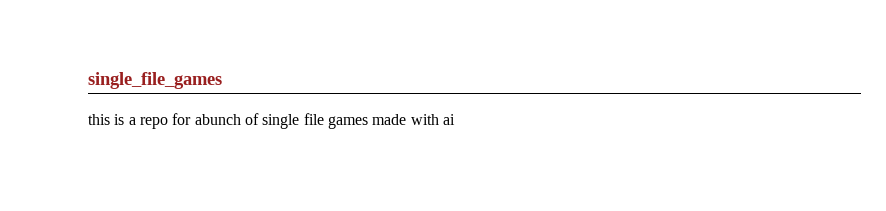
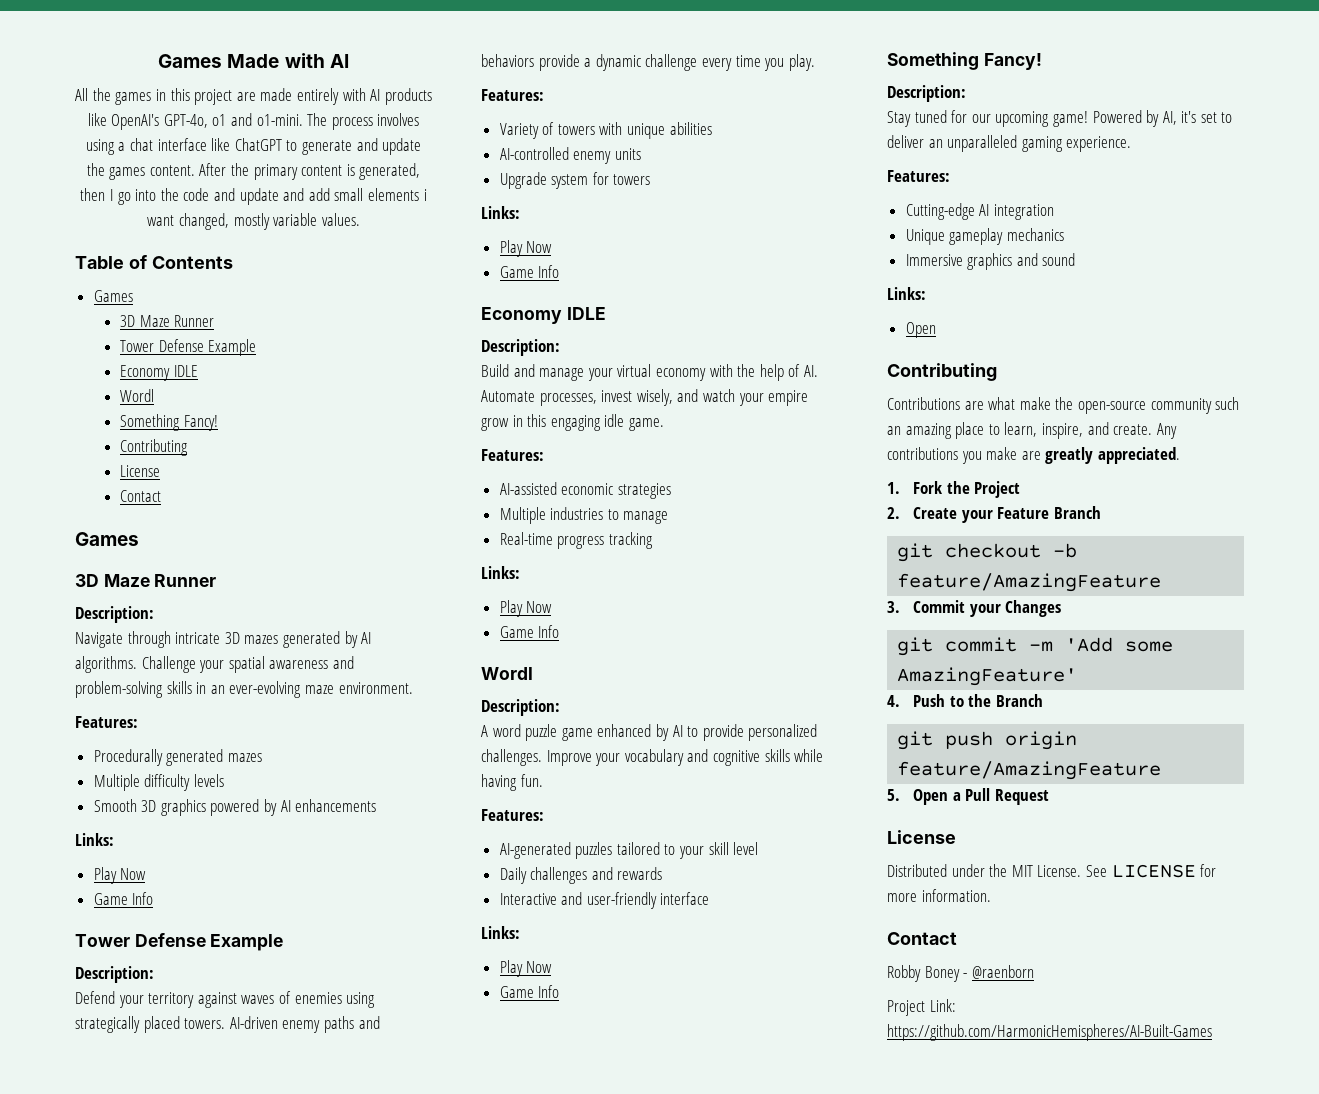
[88,72,222,89] [88,113,455,129] single_file_games // this is a repo for abunch of single file games made with ai -> [158,53,349,68] [75,88,432,105] [87,113,420,130] [85,138,422,155] [86,163,421,180] [80,188,427,205] [147,213,360,230] [75,255,233,269] [93,290,133,302] [119,315,215,327] [119,339,257,356] [119,365,198,381] [119,389,154,402] [119,414,218,431] [119,439,188,456] [119,465,160,477] [119,490,161,502] [75,532,139,546] [75,574,217,587] [75,606,154,623] [75,631,372,648] [75,656,354,673] [75,681,413,698] [75,716,138,728] [93,749,262,766] [93,774,224,791] [93,799,377,816] [75,833,114,846] [93,867,147,884] [93,892,154,905] [75,933,284,951] [75,966,154,983] [75,991,376,1008] [75,1016,380,1033] [481,54,815,71] [481,89,544,101] [499,122,712,139] [499,147,641,164] [499,172,651,189] [481,206,520,219] [499,240,553,257] [499,265,560,278] [481,307,606,324] [481,339,560,356] [481,364,818,381] [481,389,809,406] [481,414,664,431] [481,449,544,461] [499,482,671,499] [499,507,669,524] [499,532,653,549] [481,566,520,579] [499,600,553,617] [499,625,560,638] [481,667,533,680] [481,699,560,716] [481,724,818,741] [481,749,824,766] [481,774,543,791] [481,809,544,821] [499,842,759,859] [499,867,663,884] [499,892,710,909] [481,926,520,939] [499,960,553,977] [499,985,560,998] [887,52,1042,70] [887,85,966,102] [887,110,1233,127] [887,135,1132,152] [887,170,950,182] [905,203,1054,220] [905,228,1064,245] [905,253,1076,270] [887,287,926,300] [905,322,936,338] [887,363,997,381] [887,397,1240,414] [887,422,1177,439] [887,447,1180,464] [887,481,1021,498] [887,506,1102,523] [897,543,1078,562] [897,573,1162,592] [887,600,1062,617] [897,637,1174,656] [897,667,1078,686] [887,694,1044,707] [897,731,1078,750] [897,761,1162,780] [887,788,1050,805] [887,830,956,844] [887,864,1217,878] [887,889,991,902] [887,932,957,945] [887,965,1034,982] [887,999,956,1016] [887,1024,1212,1041] Games Made with AI // All the games in this project are made entirely with AI products like OpenAI's GPT-4o, o1 and o1-mini. The process involves using a chat interface like ChatGPT to generate and update the games content. After the primary content is generated, then I go into the code and update and add small elements i want changed, mostly variable values. // Table of Contents // Games // 3D Maze Runner // Tower Defense Example // Economy IDLE // Wordl // Something Fancy! // Contributing // License // Contact // Games // 3D Maze Runner // Description: // Navigate through intricate 3D mazes generated by AI algorithms. Challenge your spatial awareness and problem-solving skills in an ever-evolving maze environment. // Features: // Procedurally generated mazes // Multiple difficulty levels // Smooth 3D graphics powered by AI enhancements // Links: // Play Now // Game Info // Tower Defense Example // Description: // Defend your territory against waves of enemies using strategically placed towers. AI-driven enemy paths and behaviors provide a dynamic challenge every time you play. // Features: // Variety of towers with unique abilities // AI-controlled enemy units // Upgrade system for towers // Links: // Play Now // Game Info // Economy IDLE // Description: // Build and manage your virtual economy with the help of AI. Automate processes, invest wisely, and watch your empire grow in this engaging idle game. // Features: // AI-assisted economic strategies // Multiple industries to manage // Real-time progress tracking // Links: // Play Now // Game Info // Wordl // Description: // A word puzzle game enhanced by AI to provide personalized challenges. Improve your vocabulary and cognitive skills while having fun. // Features: // AI-generated puzzles tailored to your skill level // Daily challenges and rewards // Interactive and user-friendly interface // Links: // Play Now // Game Info // Something Fancy! // Description: // Stay tuned for our upcoming game! Powered by AI, it's set to deliver an unparalleled gaming experience. // Features: // Cutting-edge AI integration // Unique gameplay mechanics // Immersive graphics and sound // Links: // Open // Contributing // Contributions are what make the open-source community such an amazing place to learn, inspire, and create. Any contributions you make are greatly appreciated. // 1. Fork the Project // 2. Create your Feature Branch // git checkout -b feature/AmazingFeature // 3. Commit your Changes // git commit -m 'Add some AmazingFeature' // 4. Push to the Branch // git push origin feature/AmazingFeature // 5. Open a Pull Request // License // Distributed under the MIT License. See LICENSE for more information. // Contact // Robby Boney - @raenborn // Project Link: https://github.com/HarmonicHemispheres/AI-Built-Games

